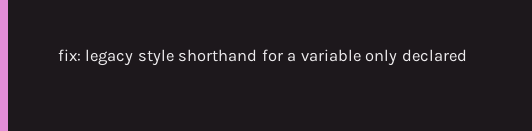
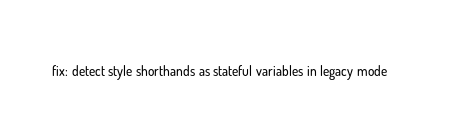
[85,49,467,66] legacy style shorthand for a variable only declared -> [71,65,387,80] detect style shorthands as stateful variables in legacy mode

